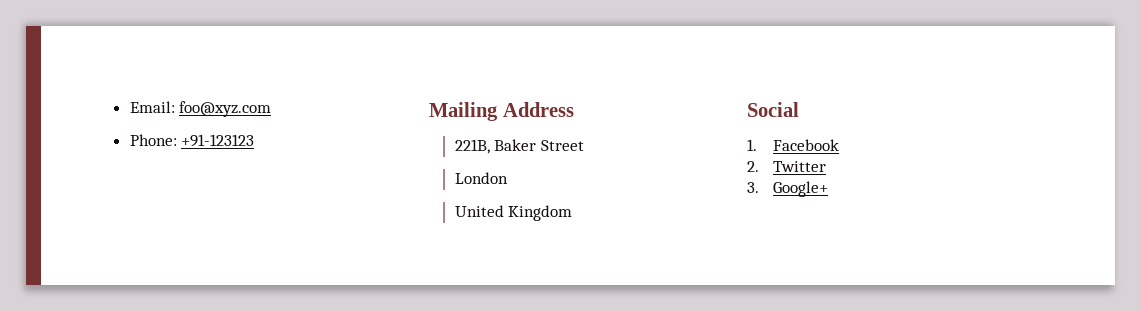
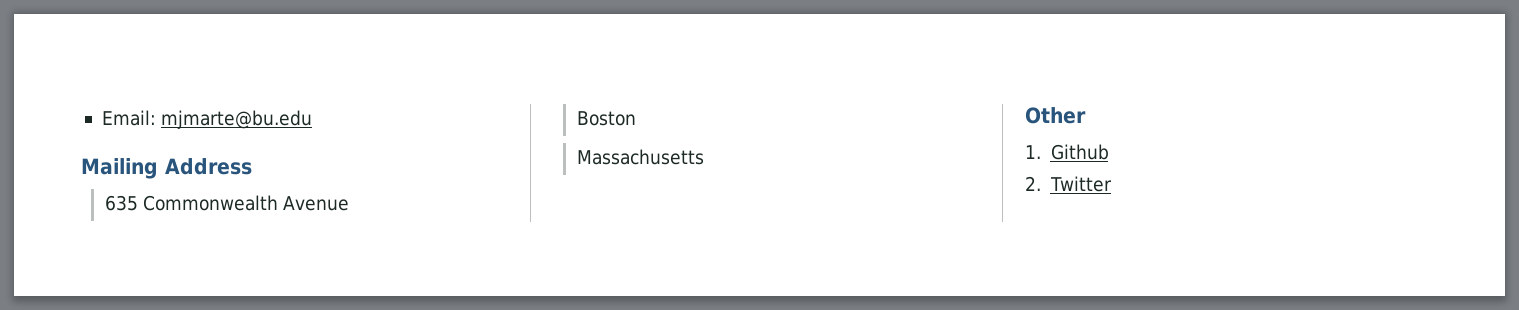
[179,101,272,117] [129,134,255,147] foo@xyz.com // Phone: +91-123123 -> [161,110,313,129] mjmarte@bu.edu
[454,139,584,154] [454,172,508,184] [454,205,573,221] [747,102,799,117] 221B, Baker Street // London // United Kingdom // Social -> [104,195,349,211] [576,111,636,126] [576,149,704,165] [1025,107,1086,124] 635 Commonwealth Avenue // Boston // Massachusetts // Other
[772,139,839,151] Facebook -> [1050,144,1109,160] Github
[747,181,828,197] // 3. Google+ -> (1113, 184) none

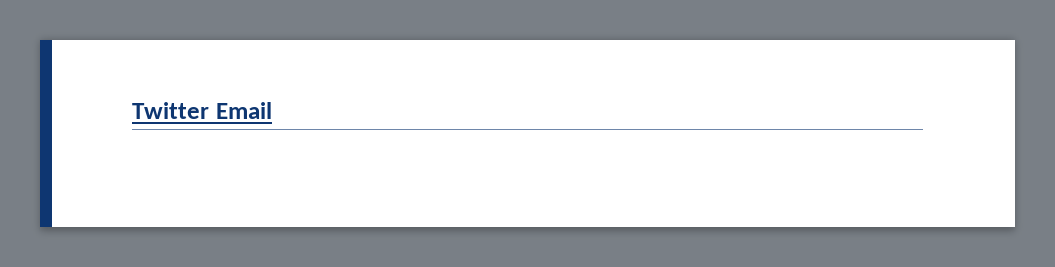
[101,110,313,129] [81,158,252,179] [104,195,349,211] [576,111,636,126] [576,149,704,165] [1025,107,1086,124] [1025,144,1109,160] [1025,176,1113,192] Email: mjmarte@bu.edu // Mailing Address // 635 Commonwealth Avenue // Boston // Massachusetts // Other // 1. Github // 2. Twitter -> [132,102,272,119] Twitter Email

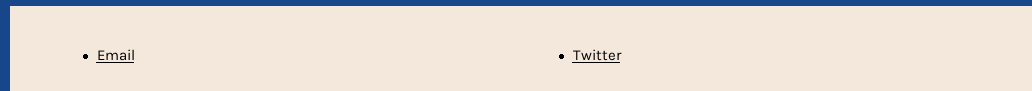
[132,102,272,119] Twitter Email -> [96,49,135,61] [572,49,622,61] Email // Twitter

